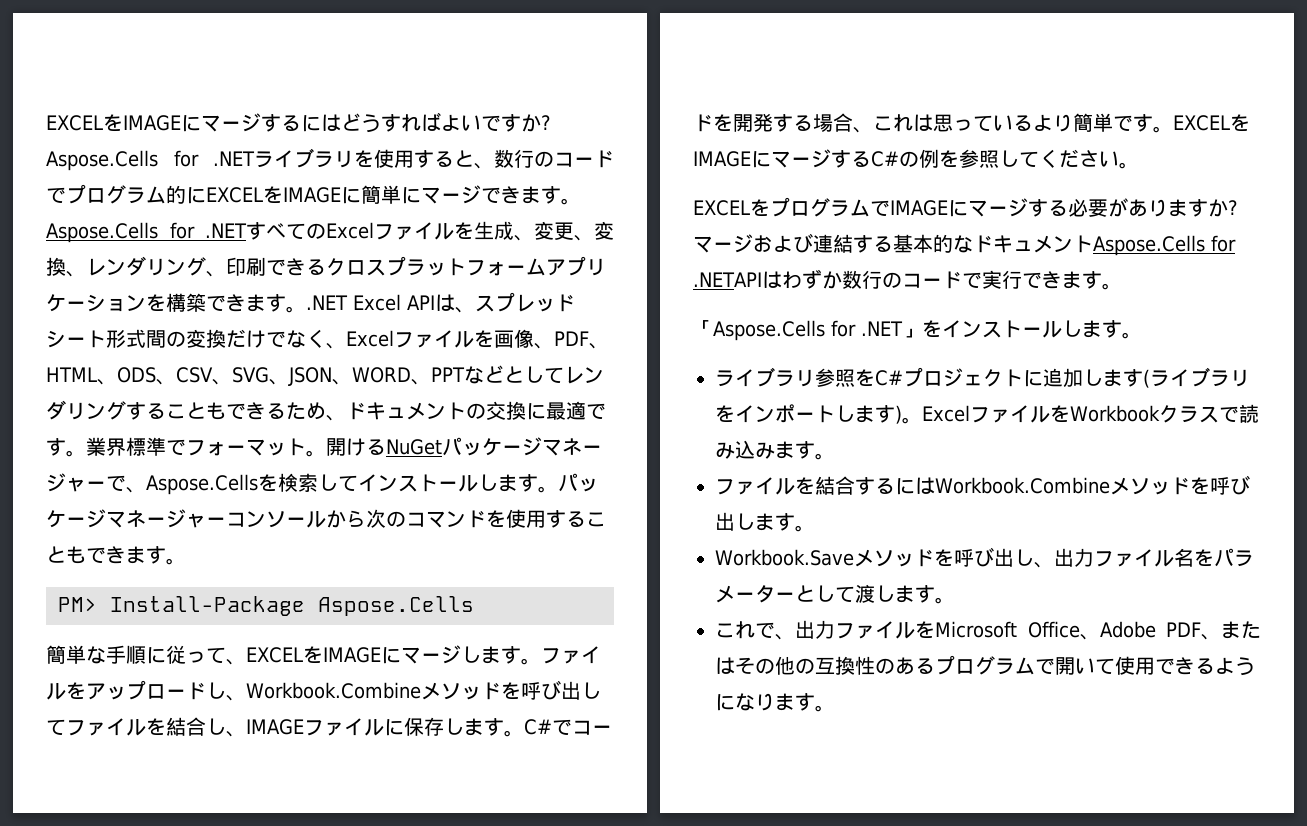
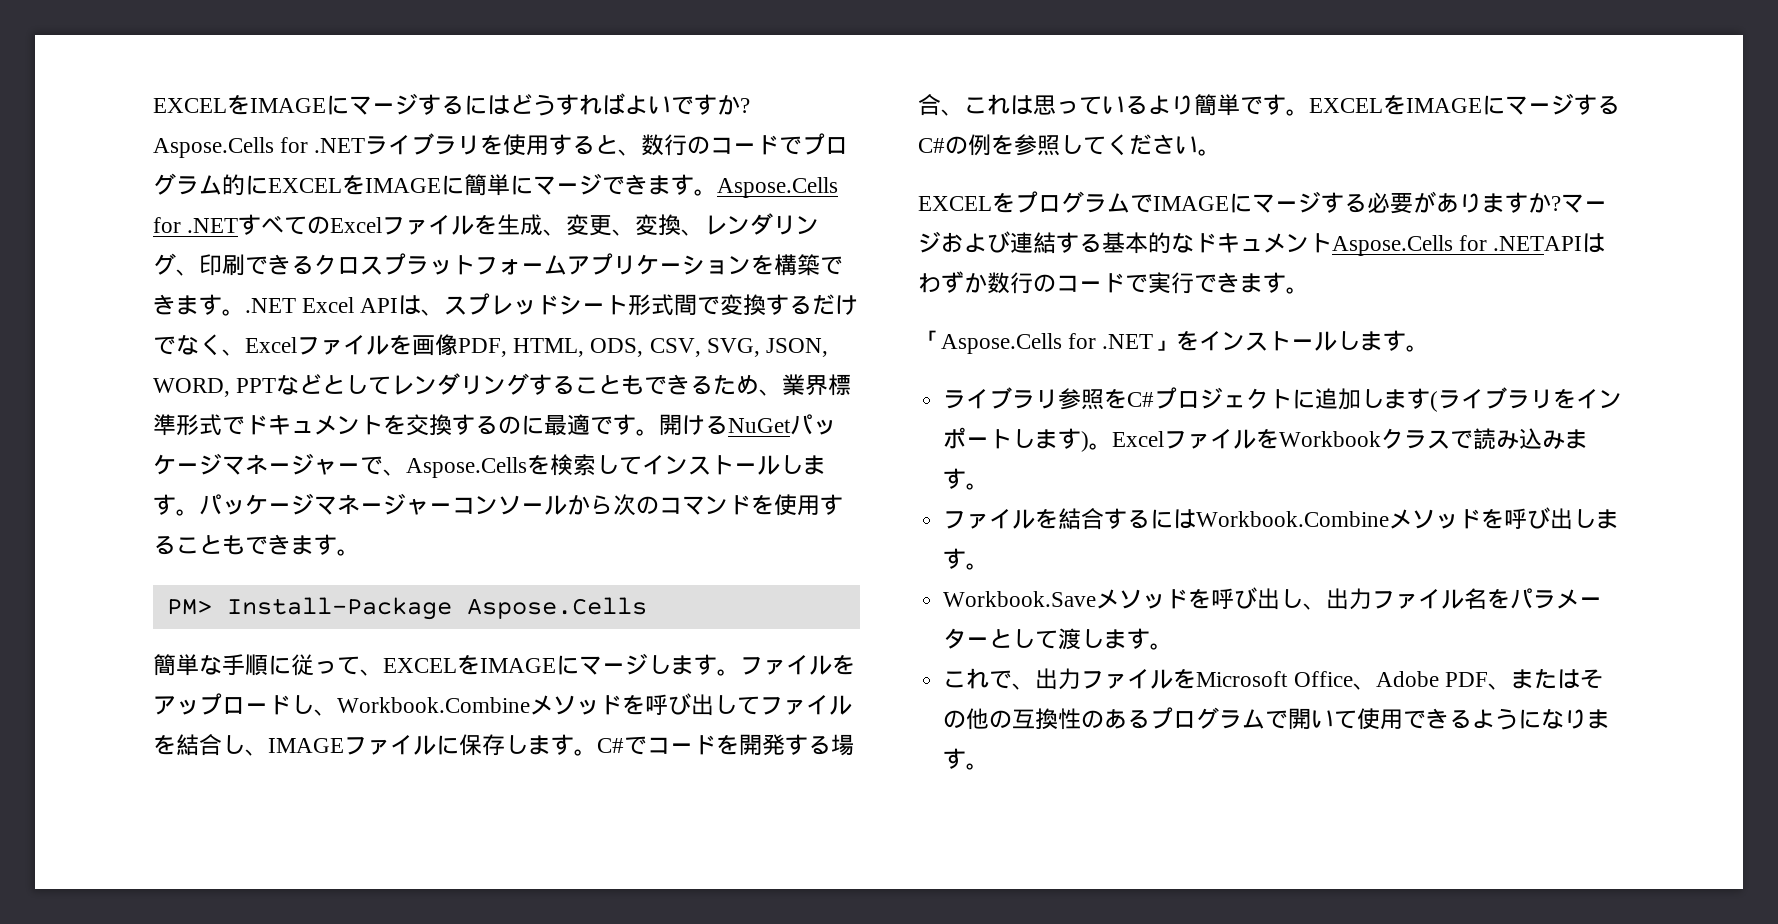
[166,329,226,348] の変換 -> [697,294,813,316] で変換する
[534,331,609,349] [46,367,431,386] 、PDF、HTML、ODS、CSV、SVG、JSON、WORD、 -> [458,338,829,357] [153,378,230,397] PDF, HTML, ODS, CSV, SVG, JSON, WORD,
[346,401,606,420] [46,437,306,457] ドキュメントの交換に最適です。業界標準でフォーマット -> [782,374,852,396] [153,414,636,436] 業界標準形式でドキュメントを交換するのに最適です

